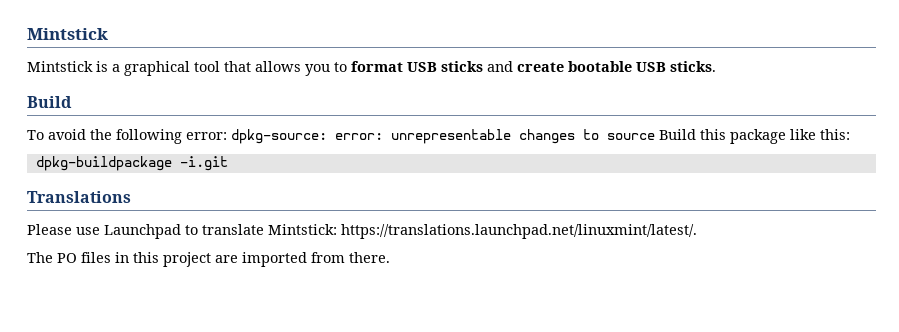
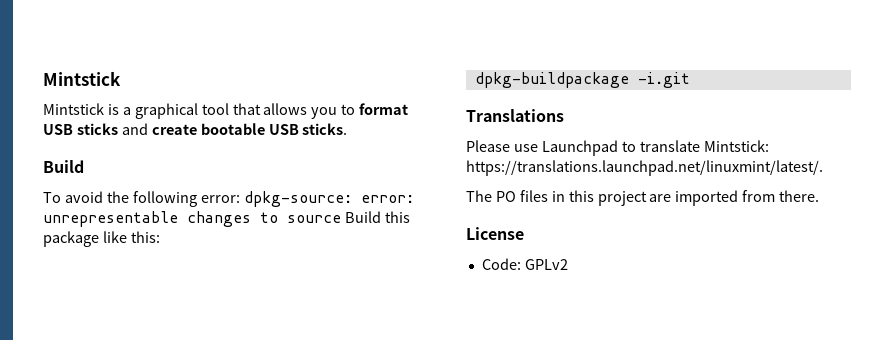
(390, 257) none -> [466,227,524,240] [481,258,568,270] // License // Code: GPLv2

